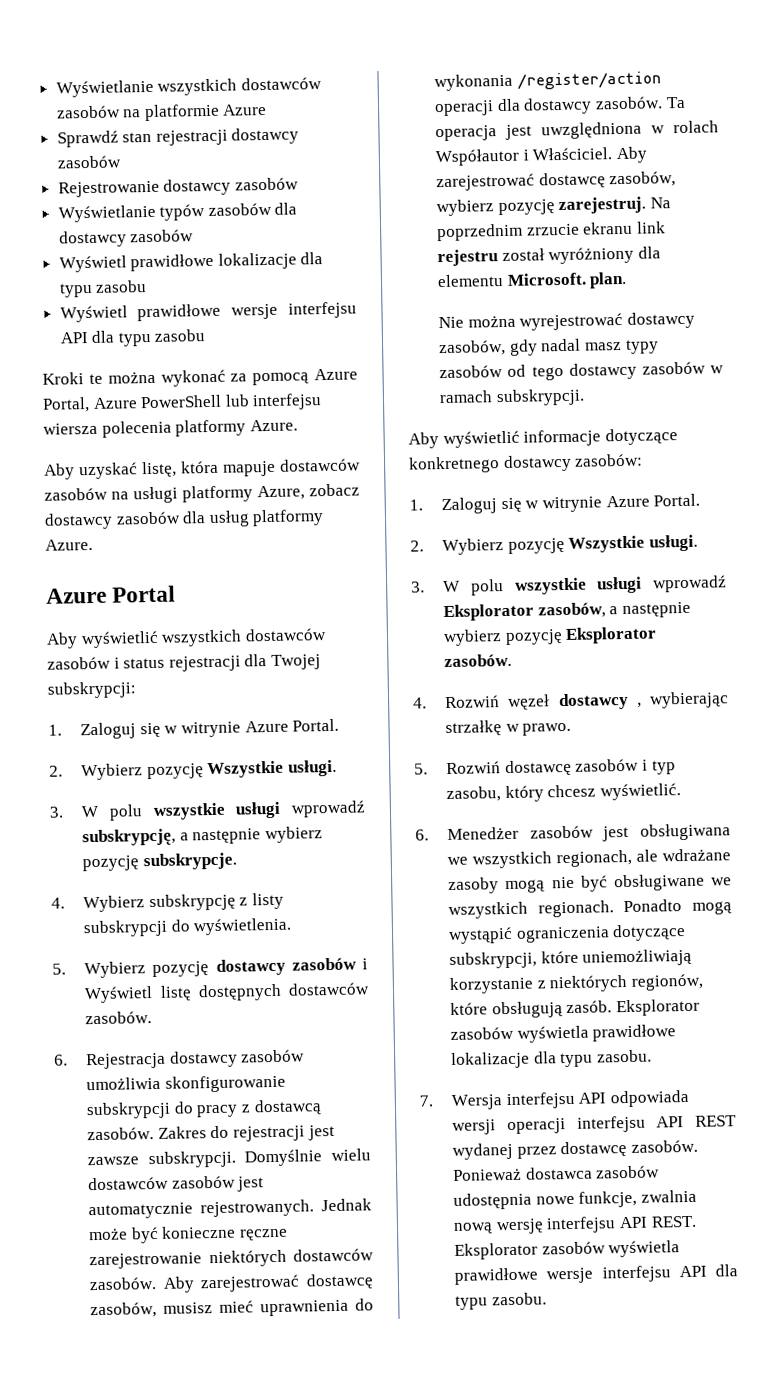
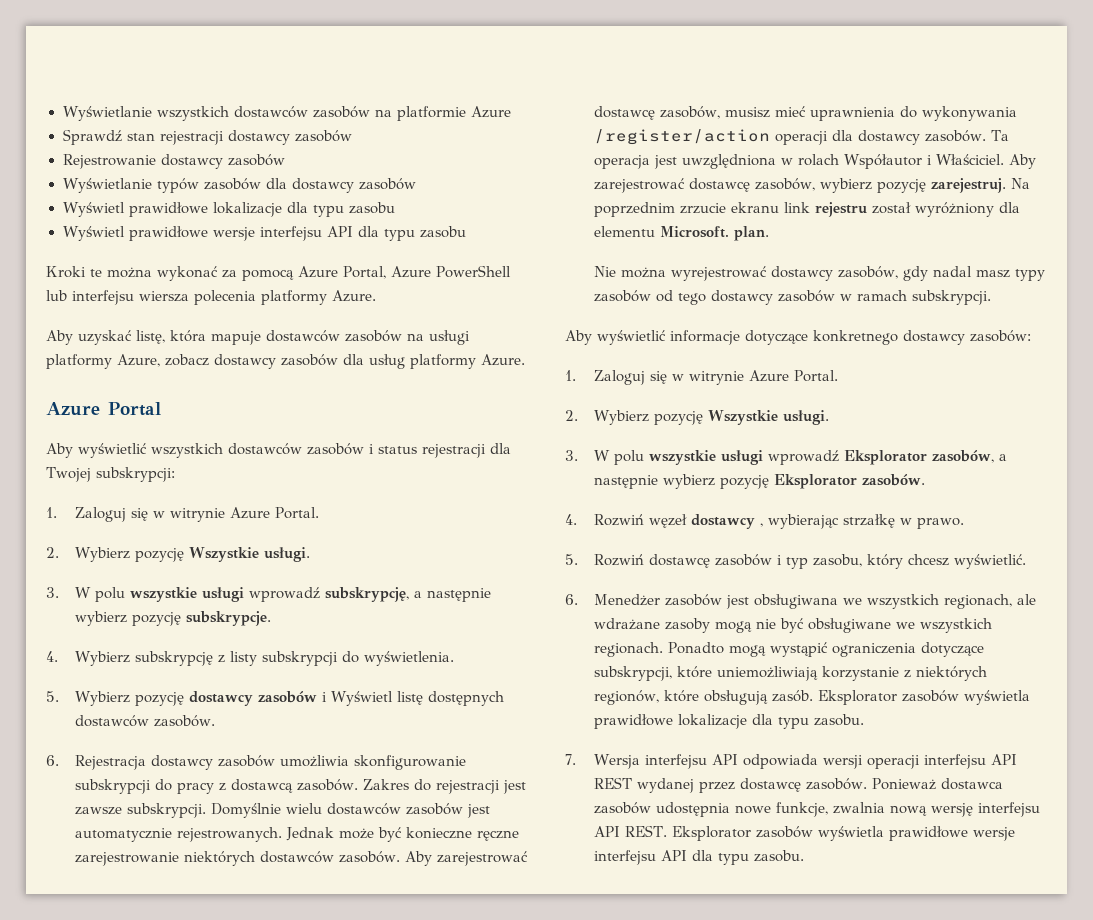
[434,73,514,92] wykonania -> [921,106,1017,121] wykonywania

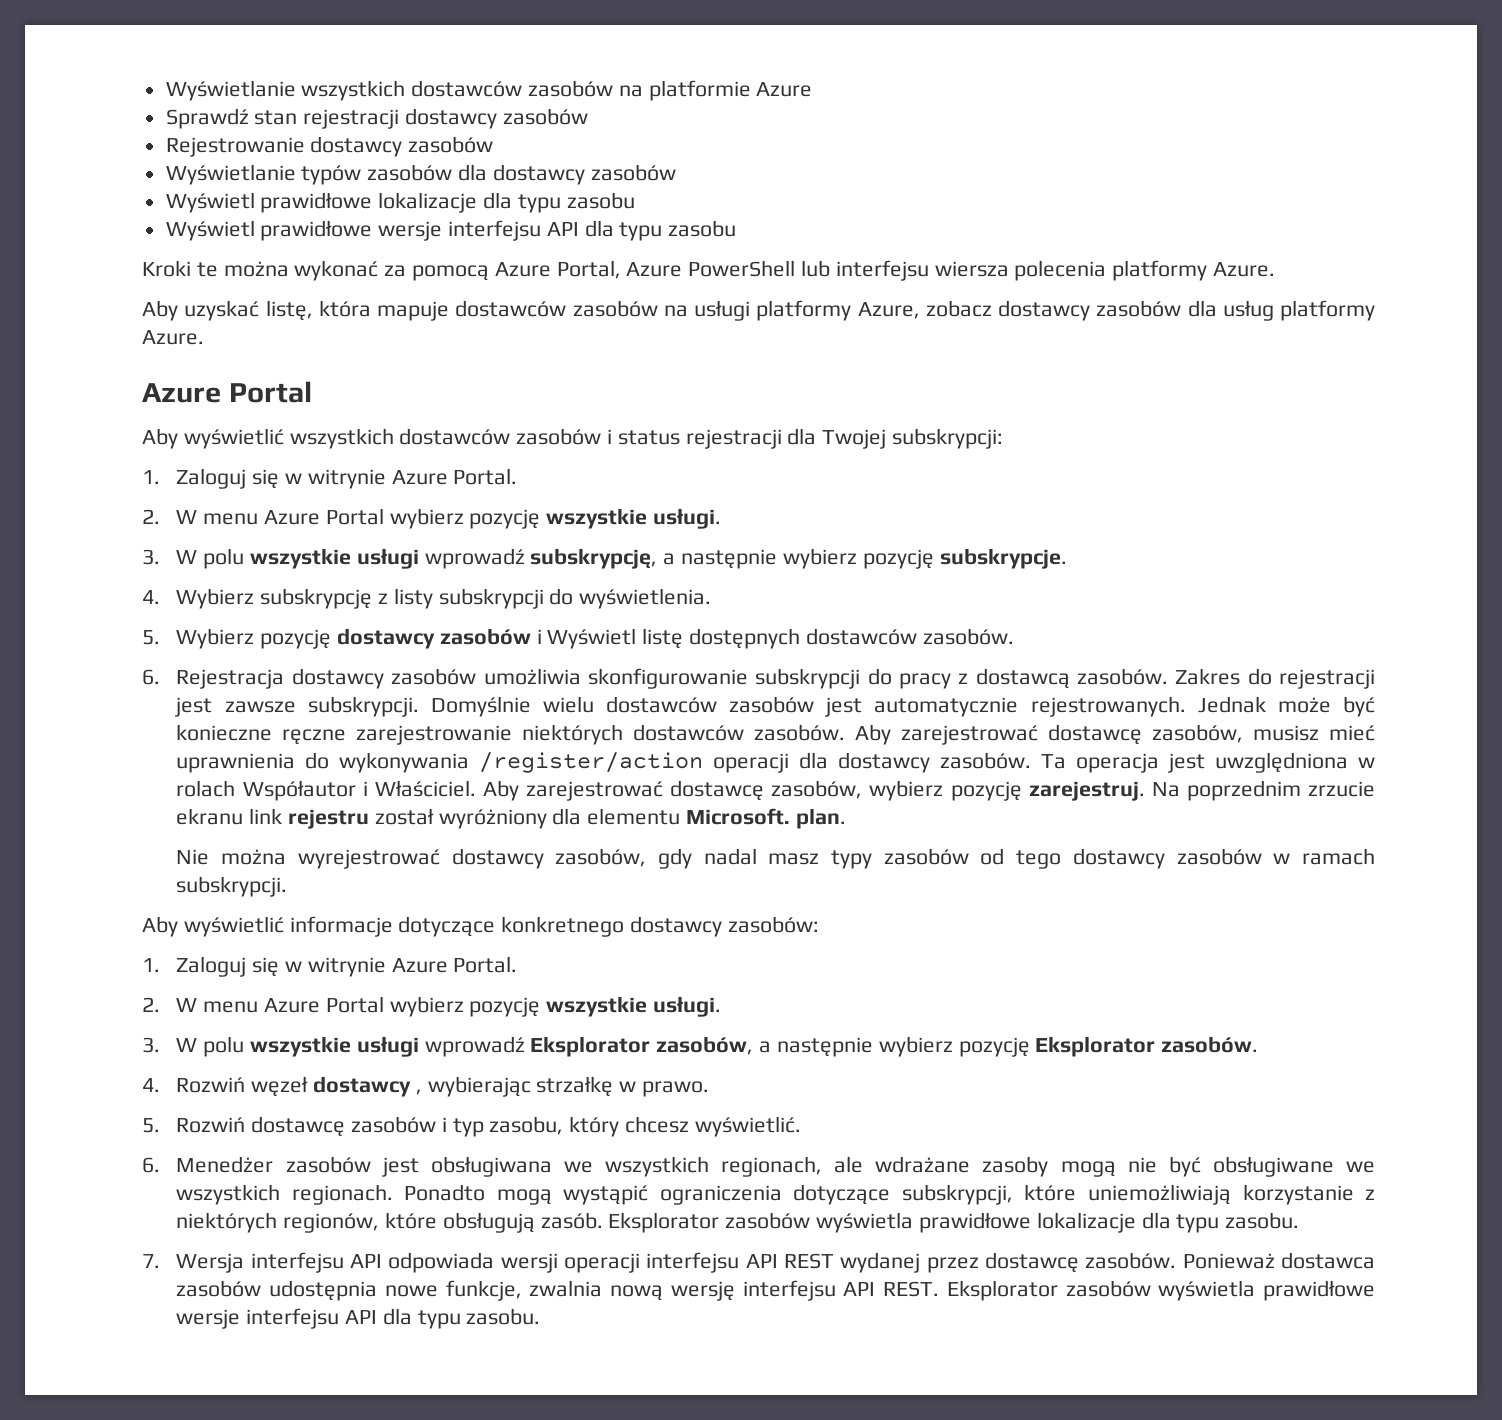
[74,547,259,562] Wybierz pozycję Wszystkie -> [176,508,648,529] W menu Azure Portal wybierz pozycję wszystkie
[593,410,778,425] Wybierz pozycję Wszystkie -> [176,996,648,1017] W menu Azure Portal wybierz pozycję wszystkie

